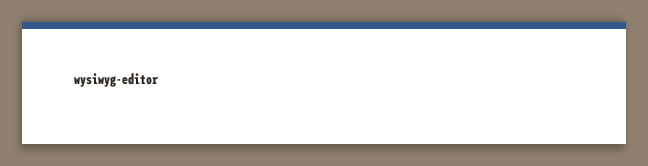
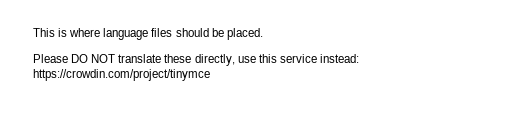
[74,73,158,87] wysiwyg-editor -> [33,28,263,40] [33,54,359,66] [33,69,210,81] This is where language files should be placed. // Please DO NOT translate these directly, use this service instead: https://crowdin.com/project/tinymce

